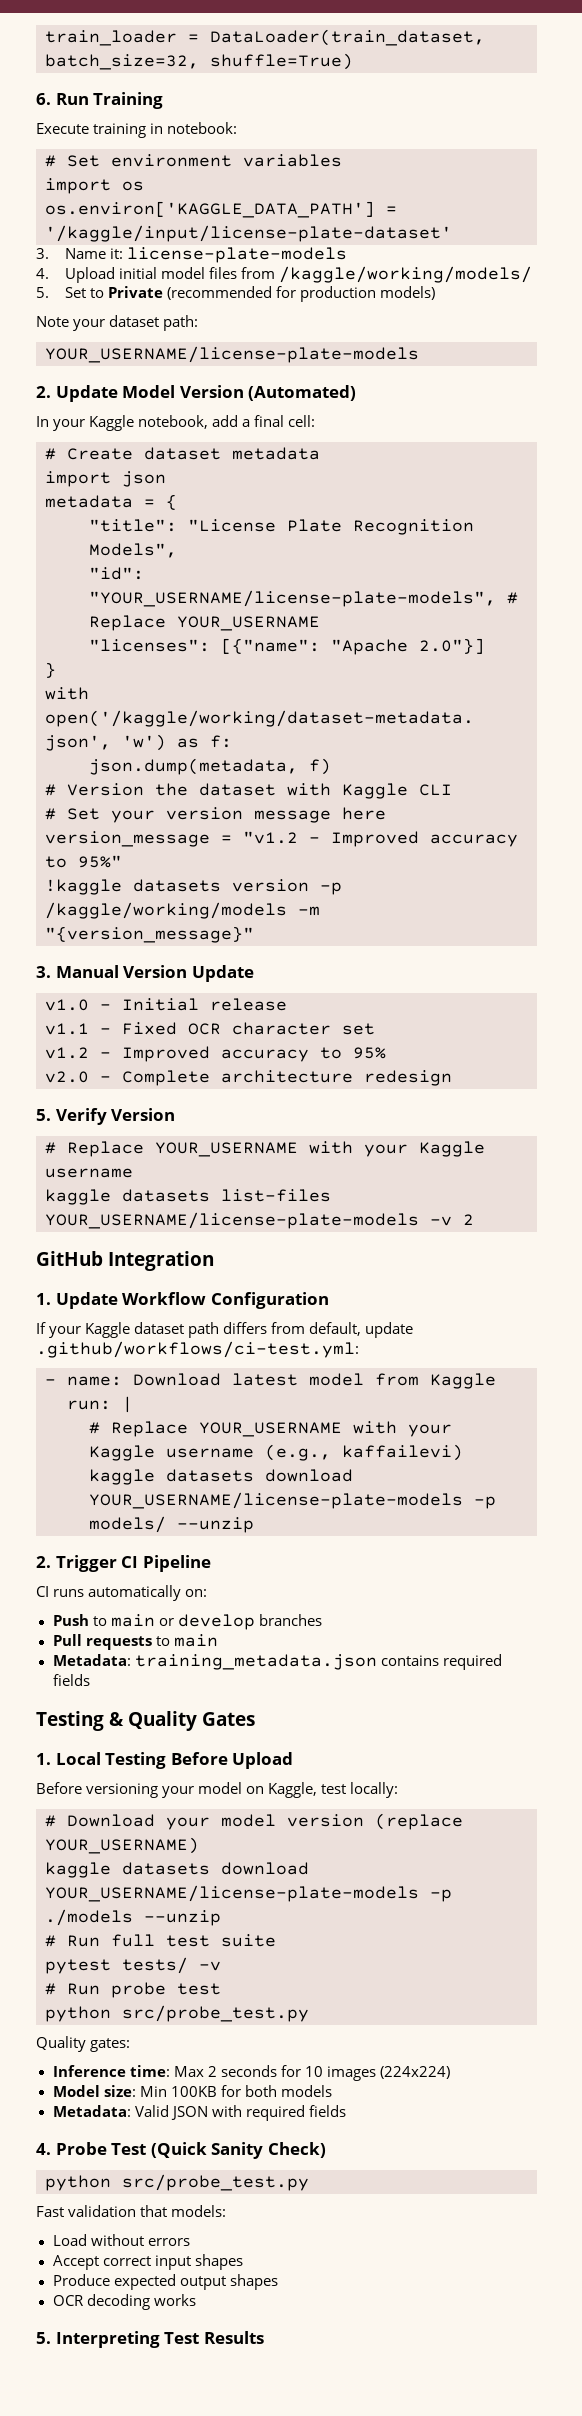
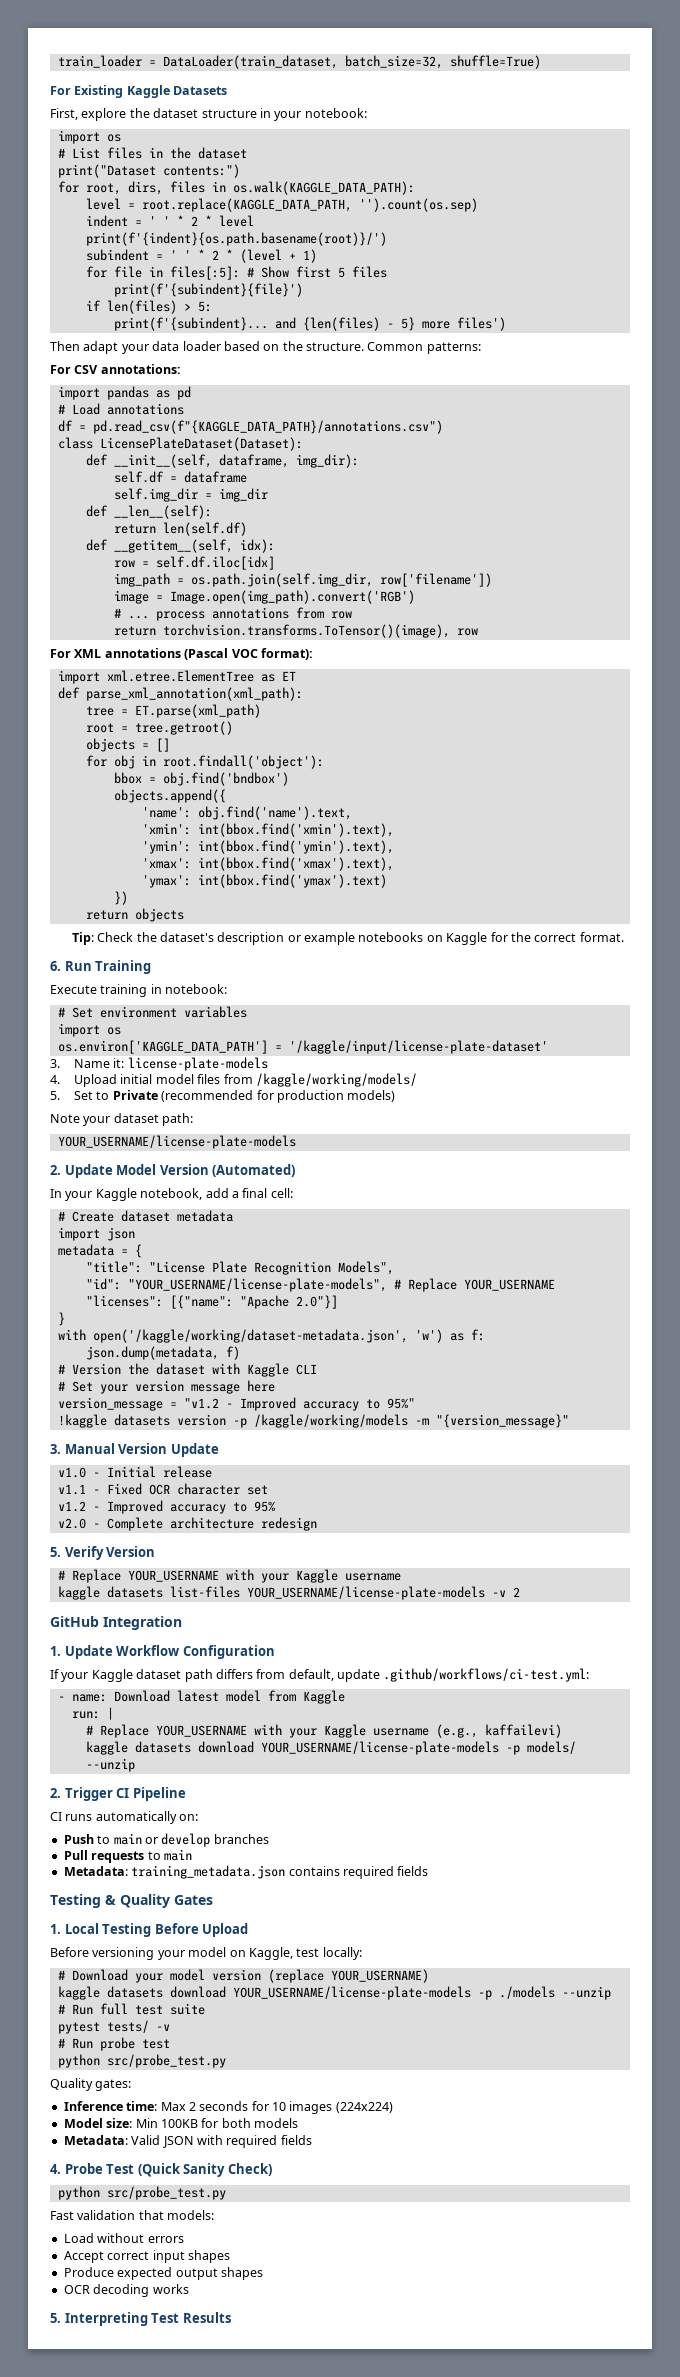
(353, 61) none -> [50,85,228,98] [50,108,367,121] [57,130,121,144] [57,147,247,159] [57,164,240,178] [57,181,415,195] [85,198,478,212] [85,215,254,227] [85,232,387,246] [85,249,317,263] [85,266,387,280] [113,283,303,297] [85,300,212,314] [113,317,506,331] [50,341,481,354] [50,364,181,374] [57,386,191,400] [57,403,184,415] [57,420,443,434] [57,437,303,451] [85,454,359,468] [113,471,247,483] [113,488,268,502] [85,505,212,519] [113,522,247,536] [85,539,275,553] [113,556,275,570] [113,573,492,587] [113,590,415,604] [113,607,352,621] [113,624,478,638] [50,648,313,660] [57,670,296,684] [57,687,303,701] [85,704,261,718] [85,721,233,735] [85,738,170,752] [85,755,324,769] [113,772,289,786] [113,789,226,803] [141,806,352,820] [141,823,394,837] [141,840,394,854] [141,857,394,871] [141,874,387,888] [113,891,128,905] [85,908,184,922] [71,932,624,945] // For Existing Kaggle Datasets // First, explore the dataset structure in your notebook: // import os // # List files in the dataset // print("Dataset contents:") // for root, dirs, files in os.walk(KAGGLE_DATA_PATH): // level = root.replace(KAGGLE_DATA_PATH, '').count(os.sep) // indent = ' ' * 2 * level // print(f'{indent}{os.path.basename(root)}/') // subindent = ' ' * 2 * (level + 1) // for file in files[:5]: # Show first 5 files // print(f'{subindent}{file}') // if len(files) > 5: // print(f'{subindent}... and {len(files) - 5} more files') // Then adapt your data loader based on the structure. Common patterns: // For CSV annotations: // import pandas as pd // # Load annotations // df = pd.read_csv(f"{KAGGLE_DATA_PATH}/annotations.csv") // class LicensePlateDataset(Dataset): // def __init__(self, dataframe, img_dir): // self.df = dataframe // self.img_dir = img_dir // def __len__(self): // return len(self.df) // def __getitem__(self, idx): // row = self.df.iloc[idx] // img_path = os.path.join(self.img_dir, row['filename']) // image = Image.open(img_path).convert('RGB') // # ... process annotations from row // return torchvision.transforms.ToTensor()(image), row // For XML annotations (Pascal VOC format): // import xml.etree.ElementTree as ET // def parse_xml_annotation(xml_path): // tree = ET.parse(xml_path) // root = tree.getroot() // objects = [] // for obj in root.findall('object'): // bbox = obj.find('bndbox') // objects.append({ // 'name': obj.find('name').text, // 'xmin': int(bbox.find('xmin').text), // 'ymin': int(bbox.find('ymin').text), // 'xmax': int(bbox.find('xmax').text), // 'ymax': int(bbox.find('ymax').text) // }) // return objects // Tip: Check the dataset's description or example notebooks on Kaggle for the correct format.

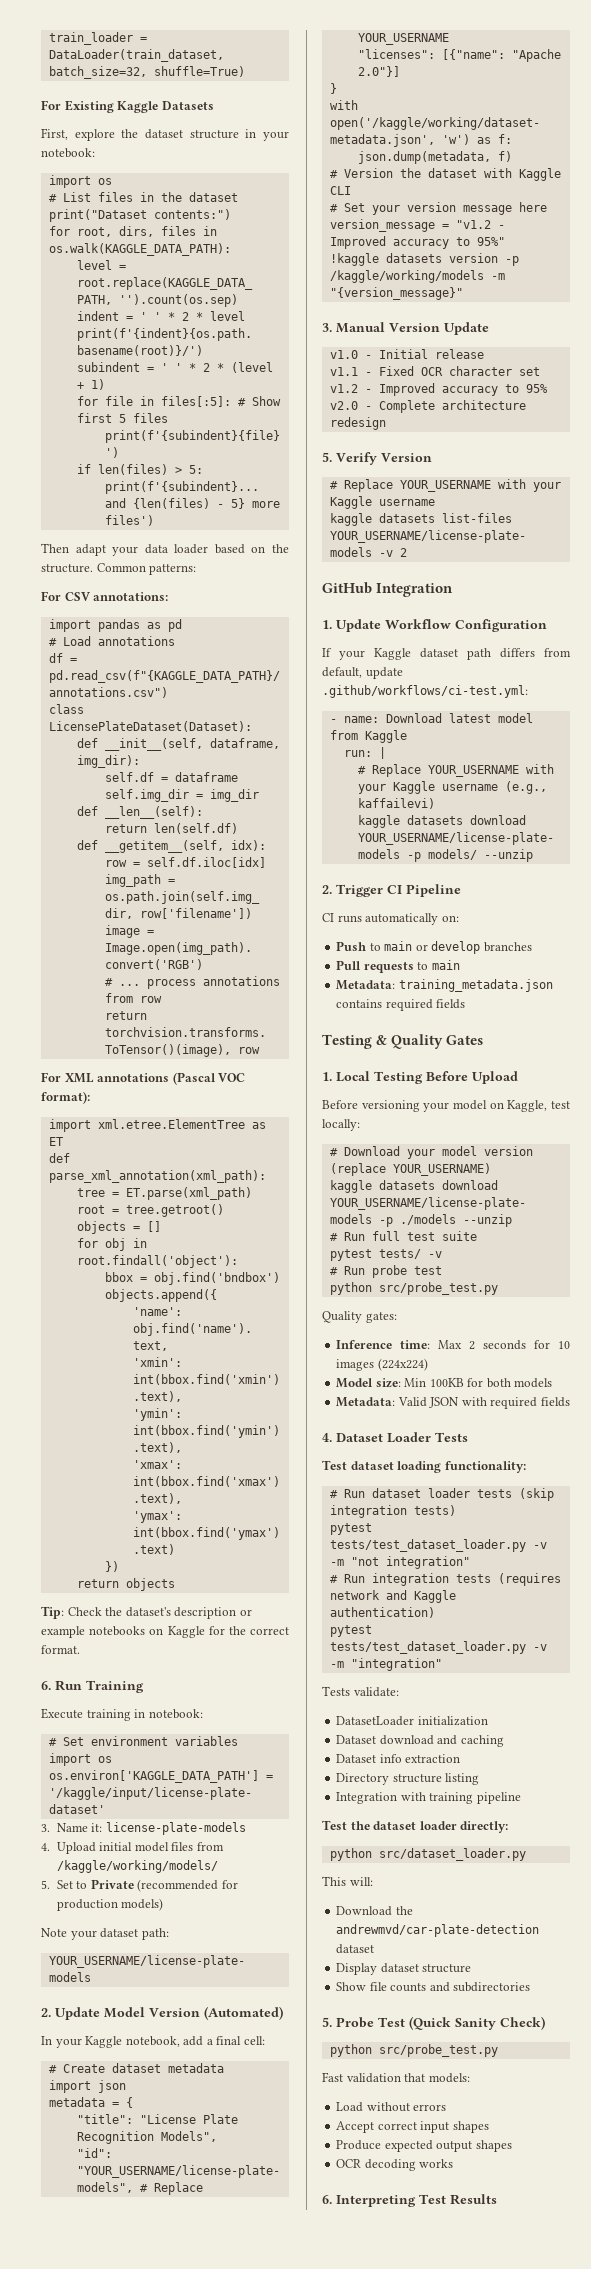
(61, 2169) none -> [336,1432,468,1443] [322,1460,526,1473] [329,1488,554,1501] [329,1505,456,1518] [329,1523,372,1535] [329,1539,547,1552] [329,1556,470,1569] [329,1573,561,1586] [329,1590,456,1603] [329,1607,435,1618] [329,1625,372,1637] [329,1641,547,1654] [329,1658,442,1671] [322,1686,399,1697] [336,1716,488,1726] [336,1735,504,1747] [336,1754,461,1763] [336,1773,480,1785] [336,1792,521,1804] [322,1820,509,1833] [329,1848,526,1861] [322,1876,373,1886] [336,1906,413,1916] [336,1924,540,1937] [336,1944,375,1954] [336,1963,472,1975] [336,1982,531,1992] [322,2017,332,2027] Dataset Loader Tests // Test dataset loading functionality: // # Run dataset loader tests (skip integration tests) // pytest tests/test_dataset_loader.py -v -m "not integration" // # Run integration tests (requires network and Kaggle authentication) // pytest tests/test_dataset_loader.py -v -m "integration" // Tests validate: // DatasetLoader initialization // Dataset download and caching // Dataset info extraction // Directory structure listing // Integration with training pipeline // Test the dataset loader directly: // python src/dataset_loader.py // This will: // Download the andrewmvd/car-plate-detection dataset // Display dataset structure // Show file counts and subdirectories // 5.
[50,2313,61,2323] 5. -> [322,2195,332,2204] 6.

